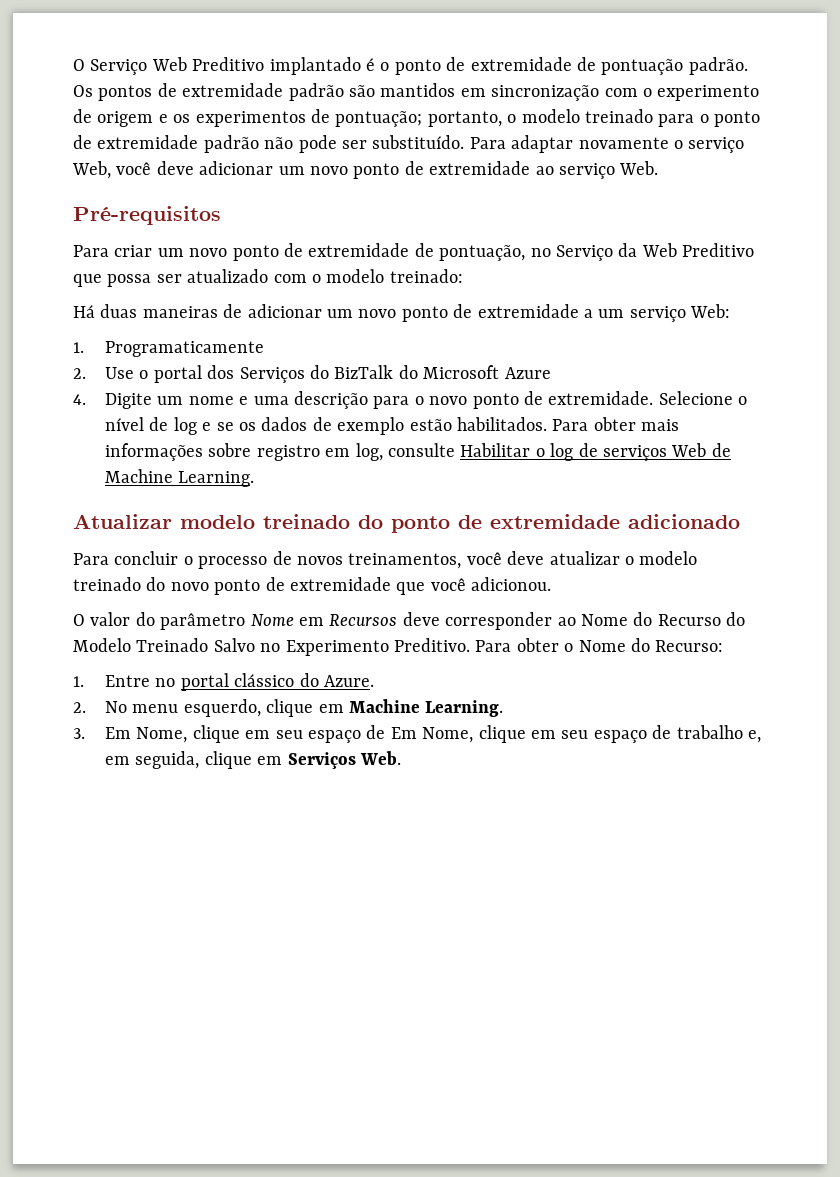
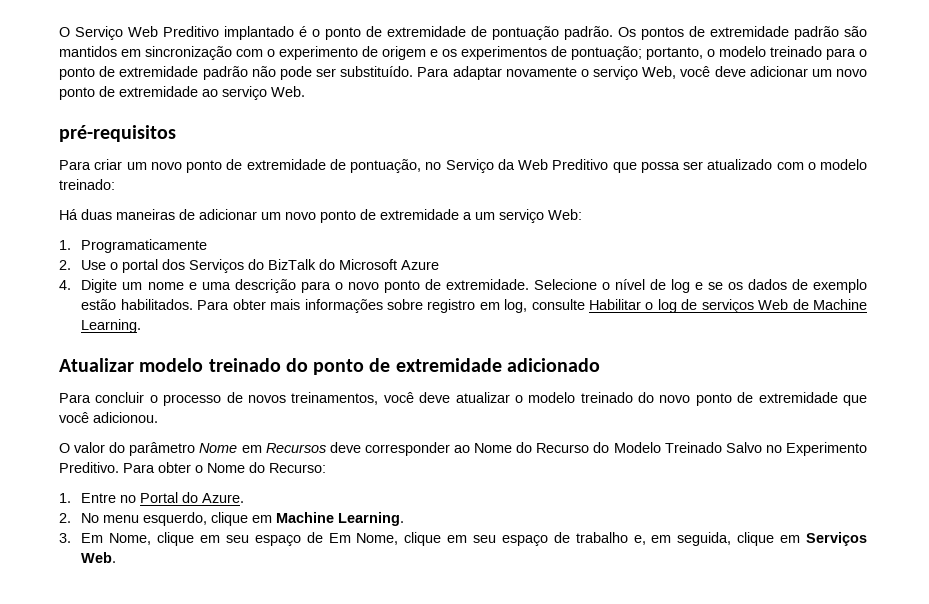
[73,206,221,225] Pré-requisitos -> [59,125,176,142] pré-requisitos
[180,673,295,691] portal clássico -> [140,492,179,503] Portal

